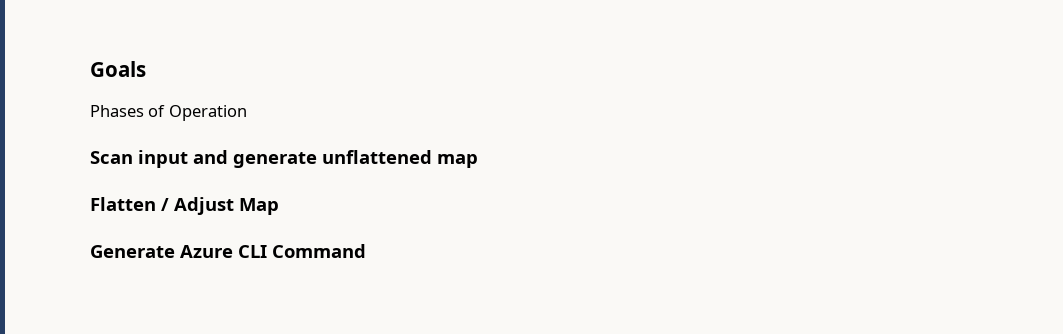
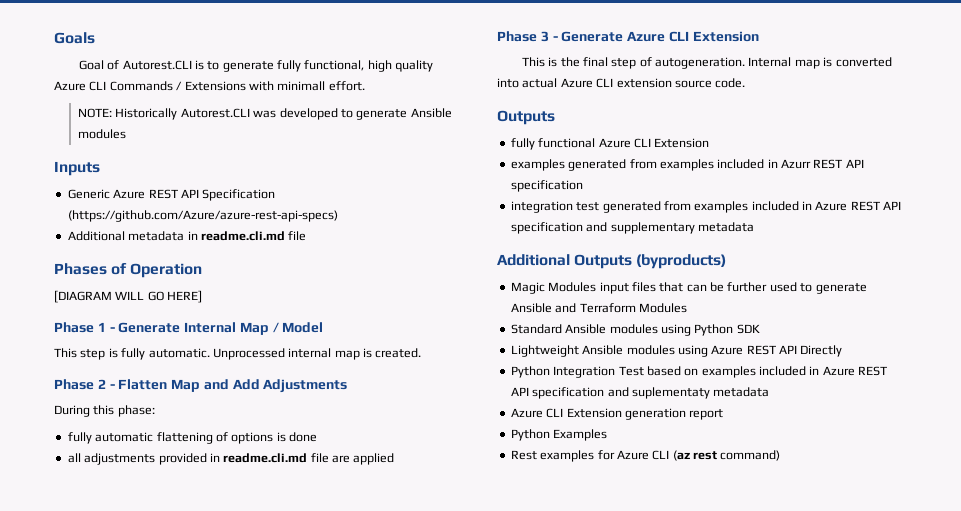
[90,105,247,121] [90,150,478,168] [90,197,279,215] [90,244,366,258] Phases of Operation // Scan input and generate unflattened map // Flatten / Adjust Map // Generate Azure CLI Command -> [78,60,434,72] [54,81,365,91] [78,108,452,120] [78,129,127,139] [54,161,100,176] [67,189,276,201] [67,210,338,222] [67,231,307,241] [54,263,203,278] [54,290,203,303] [54,322,324,335] [54,348,422,360] [54,379,348,393] [54,405,155,417] [67,432,317,444] [67,453,395,465] [497,31,759,42] [521,57,892,69] [497,78,746,88] [497,110,555,125] [510,138,710,150] [510,159,864,171] [510,180,583,192] [510,201,902,213] [510,222,754,234] [497,254,727,269] [510,282,867,294] [510,303,687,313] [510,324,760,336] [510,345,843,357] [510,366,888,378] [510,387,770,399] [510,408,724,420] [510,429,608,441] [510,450,781,462] Goal of Autorest.CLI is to generate fully functional, high quality Azure CLI Commands / Extensions with minimall effort. // NOTE: Historically Autorest.CLI was developed to generate Ansible modules // Inputs // Generic Azure REST API Specification (https://github.com/Azure/azure-rest-api-specs) // Additional metadata in readme.cli.md file // Phases of Operation // [DIAGRAM WILL GO HERE] // Phase 1 - Generate Internal Map / Model // This step is fully automatic. Unprocessed internal map is created. // Phase 2 - Flatten Map and Add Adjustments // During this phase: // fully automatic flattening of options is done // all adjustments provided in readme.cli.md file are applied // Phase 3 - Generate Azure CLI Extension // This is the final step of autogeneration. Internal map is converted into actual Azure CLI extension source code. // Outputs // fully functional Azure CLI Extension // examples generated from examples included in Azurr REST API specification // integration test generated from examples included in Azure REST API specification and supplementary metadata // Additional Outputs (byproducts) // Magic Modules input files that can be further used to generate Ansible and Terraform Modules // Standard Ansible modules using Python SDK // Lightweight Ansible modules using Azure REST API Directly // Python Integration Test based on examples included in Azure REST API specification and suplementaty metadata // Azure CLI Extension generation report // Python Examples // Rest examples for Azure CLI (az rest command)

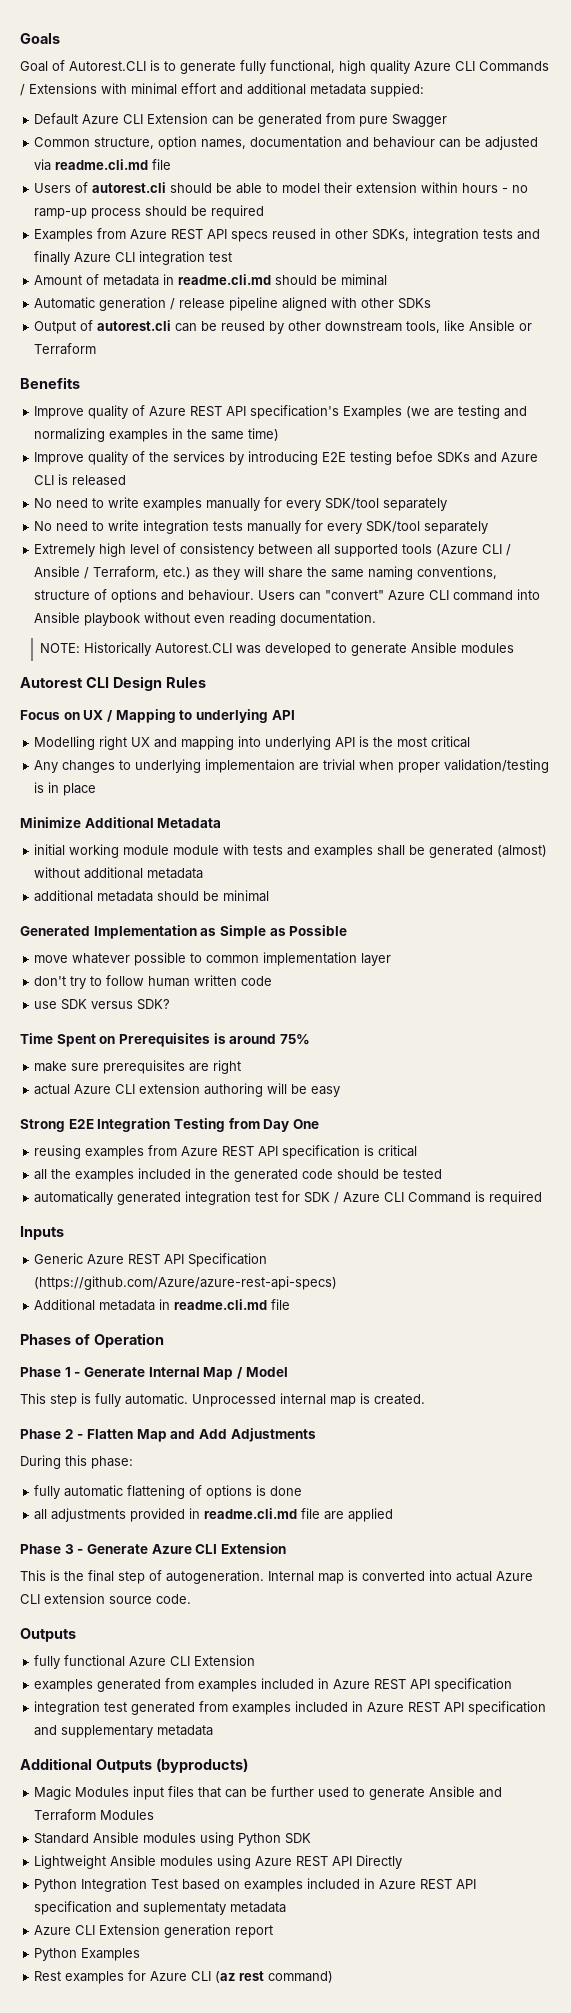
[277,81,365,91] minimall effort. -> [131,83,424,97] [34,113,448,127] [34,136,539,150] [34,159,172,171] [34,182,529,194] [34,205,265,219] [34,228,541,242] [34,251,233,265] [34,274,388,286] [34,297,432,311] [34,320,533,334] [34,343,97,355] [20,377,80,389] [34,405,528,419] [34,428,280,442] [34,451,539,465] [34,474,127,486] [34,497,448,511] [34,520,489,534] [34,543,512,557] [34,566,498,580] [34,589,541,603] [34,612,377,626] minimal effort and additional metadata suppied: // Default Azure CLI Extension can be generated from pure Swagger // Common structure, option names, documentation and behaviour can be adjusted via readme.cli.md file // Users of autorest.cli should be able to model their extension within hours - no ramp-up process should be required // Examples from Azure REST API specs reused in other SDKs, integration tests and finally Azure CLI integration test // Amount of metadata in readme.cli.md should be miminal // Automatic generation / release pipeline aligned with other SDKs // Output of autorest.cli can be reused by other downstream tools, like Ansible or Terraform // Benefits // Improve quality of Azure REST API specification's Examples (we are testing and normalizing examples in the same time) // Improve quality of the services by introducing E2E testing befoe SDKs and Azure CLI is released // No need to write examples manually for every SDK/tool separately // No need to write integration tests manually for every SDK/tool separately // Extremely high level of consistency between all supported tools (Azure CLI / Ansible / Terraform, etc.) as they will share the same naming conventions, structure of options and behaviour. Users can "convert" Azure CLI command into Ansible playbook without even reading documentation.
(127, 134) none -> [20,676,206,691] [20,709,295,723] [34,736,471,750] [34,759,550,773] [34,782,97,796] [20,817,222,828] [34,844,548,858] [34,867,204,879] [34,890,270,902] [20,925,348,939] [34,952,392,966] [34,975,273,989] [34,999,171,1010] [20,1033,310,1047] [34,1060,242,1074] [34,1083,341,1097] [20,1118,319,1132] [34,1145,418,1159] [34,1168,443,1182] [34,1191,543,1205] // Autorest CLI Design Rules // Focus on UX / Mapping to underlying API // Modelling right UX and mapping into underlying API is the most critical // Any changes to underlying implementaion are trivial when proper validation/testing is in place // Minimize Additional Metadata // initial working module module with tests and examples shall be generated (almost) without additional metadata // additional metadata should be minimal // Generated Implementation as Simple as Possible // move whatever possible to common implementation layer // don't try to follow human written code // use SDK versus SDK? // Time Spent on Prerequisites is around 75% // make sure prerequisites are right // actual Azure CLI extension authoring will be easy // Strong E2E Integration Testing from Day One // reusing examples from Azure REST API specification is critical // all the examples included in the generated code should be tested // automatically generated integration test for SDK / Azure CLI Command is required
[54,290,203,303] // [DIAGRAM WILL GO HERE] -> (164, 1340) none
[781,159,811,169] Azurr -> [333,1679,371,1689] Azure

